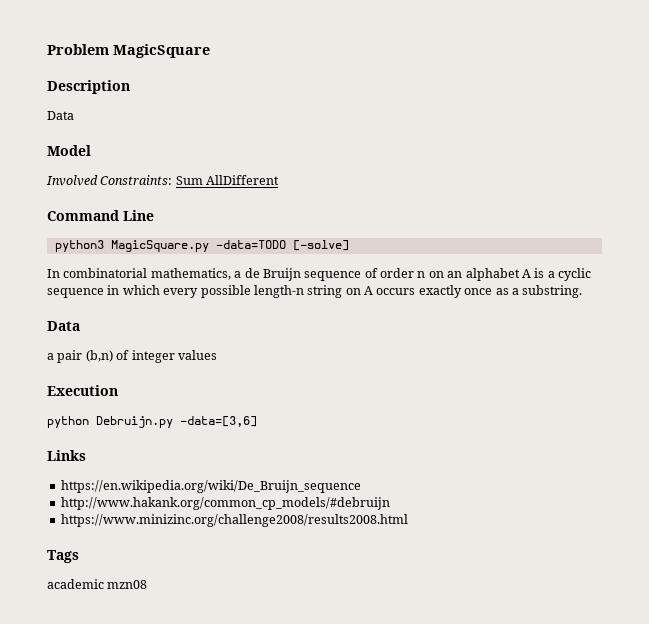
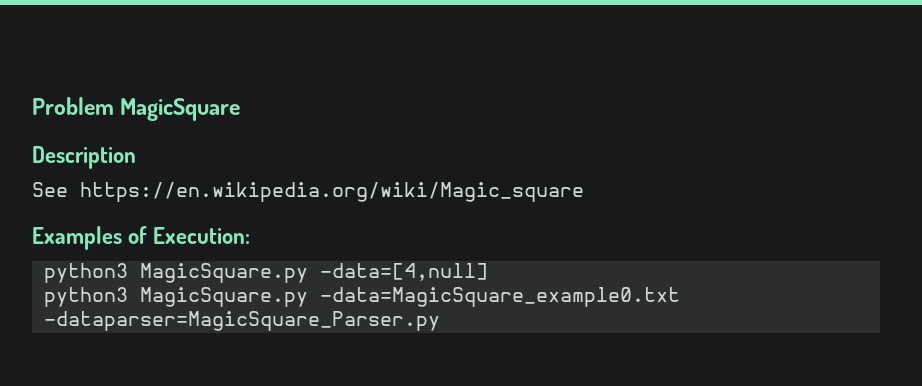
[47,111,74,120] [47,145,91,156] [46,175,280,186] [47,210,154,221] [54,240,349,252] [47,268,591,281] [47,285,583,298] [47,321,80,331] [47,350,217,363] [47,385,118,396] [47,416,257,428] [47,450,86,461] [60,480,361,493] [60,497,390,510] [60,514,408,527] [47,550,79,563] [47,579,148,589] Data // Model // Involved Constraints: Sum AllDifferent // Command Line // python3 MagicSquare.py -data=TODO [-solve] // In combinatorial mathematics, a de Bruijn sequence of order n on an alphabet A is a cyclic sequence in which every possible length-n string on A occurs exactly once as a substring. // Data // a pair (b,n) of integer values // Execution // python Debruijn.py -data=[3,6] // Links // https://en.wikipedia.org/wiki/De_Bruijn_sequence // http://www.hakank.org/common_cp_models/#debruijn // https://www.minizinc.org/challenge2008/results2008.html // Tags // academic mzn08 -> [32,182,584,202] [32,226,251,250] [43,263,488,283] [43,287,680,307] [43,311,440,331] See https://en.wikipedia.org/wiki/Magic_square // Examples of Execution: // python3 MagicSquare.py -data=[4,null] // python3 MagicSquare.py -data=MagicSquare_example0.txt -dataparser=MagicSquare_Parser.py

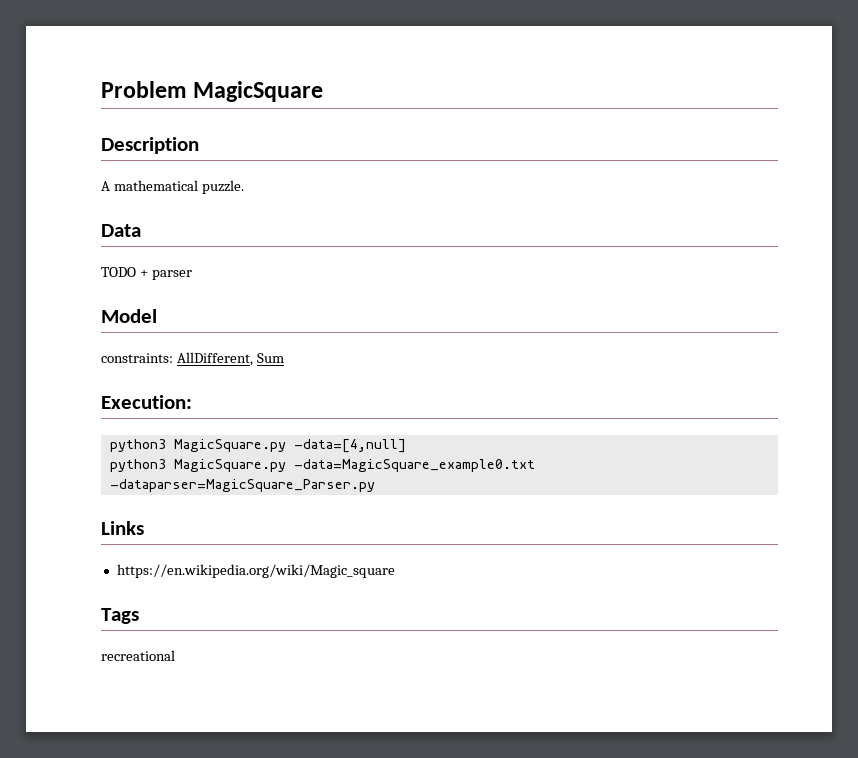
[32,182,584,202] [32,226,148,250] See https://en.wikipedia.org/wiki/Magic_square // Examples of -> [101,180,244,194] [101,224,141,237] [101,267,192,280] [101,309,157,323] [101,352,284,366] A mathematical puzzle. // Data // TODO + parser // Model // constraints: AllDifferent, Sum //
(440, 321) none -> [101,521,144,535] [116,564,395,578] [101,608,139,624] [101,650,175,661] // Links // https://en.wikipedia.org/wiki/Magic_square // Tags // recreational

